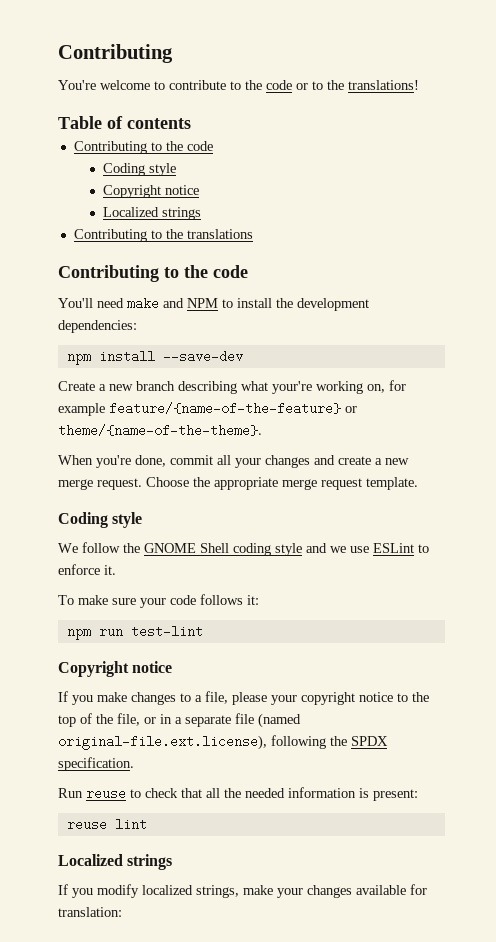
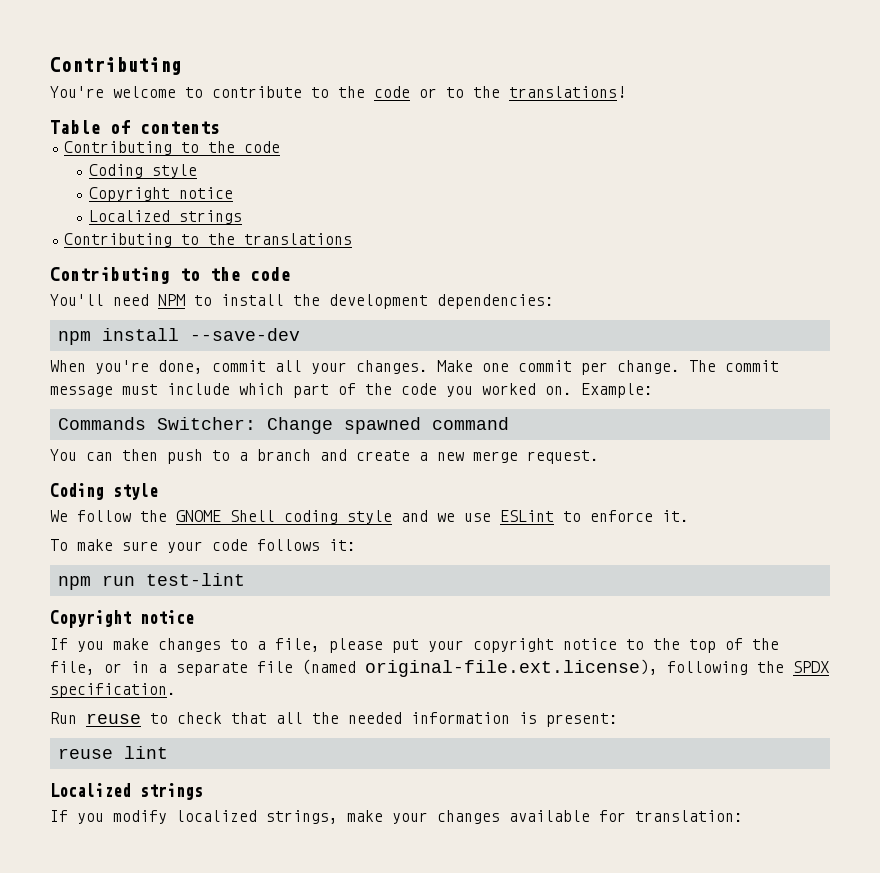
[127,297,184,310] make and -> (149, 300) none
[58,380,406,394] [58,402,357,416] [58,424,262,437] // Create a new branch describing what your're working on, for example feature/{name-of-the-feature} or theme/{name-of-the-theme}. -> (300, 334) none
[265,455,310,468] changes -> [356,360,779,375] [50,383,653,398] [57,417,509,434] [50,449,311,464] changes. Make one commit per change. The commit message must include which part of the code you worked on. Example: // Commands Switcher: Change spawned command // You can then push to a branch
[146,477,418,490] Choose the appropriate merge request template. -> (599, 457) none
(267, 698) none -> [392,639,419,653] put

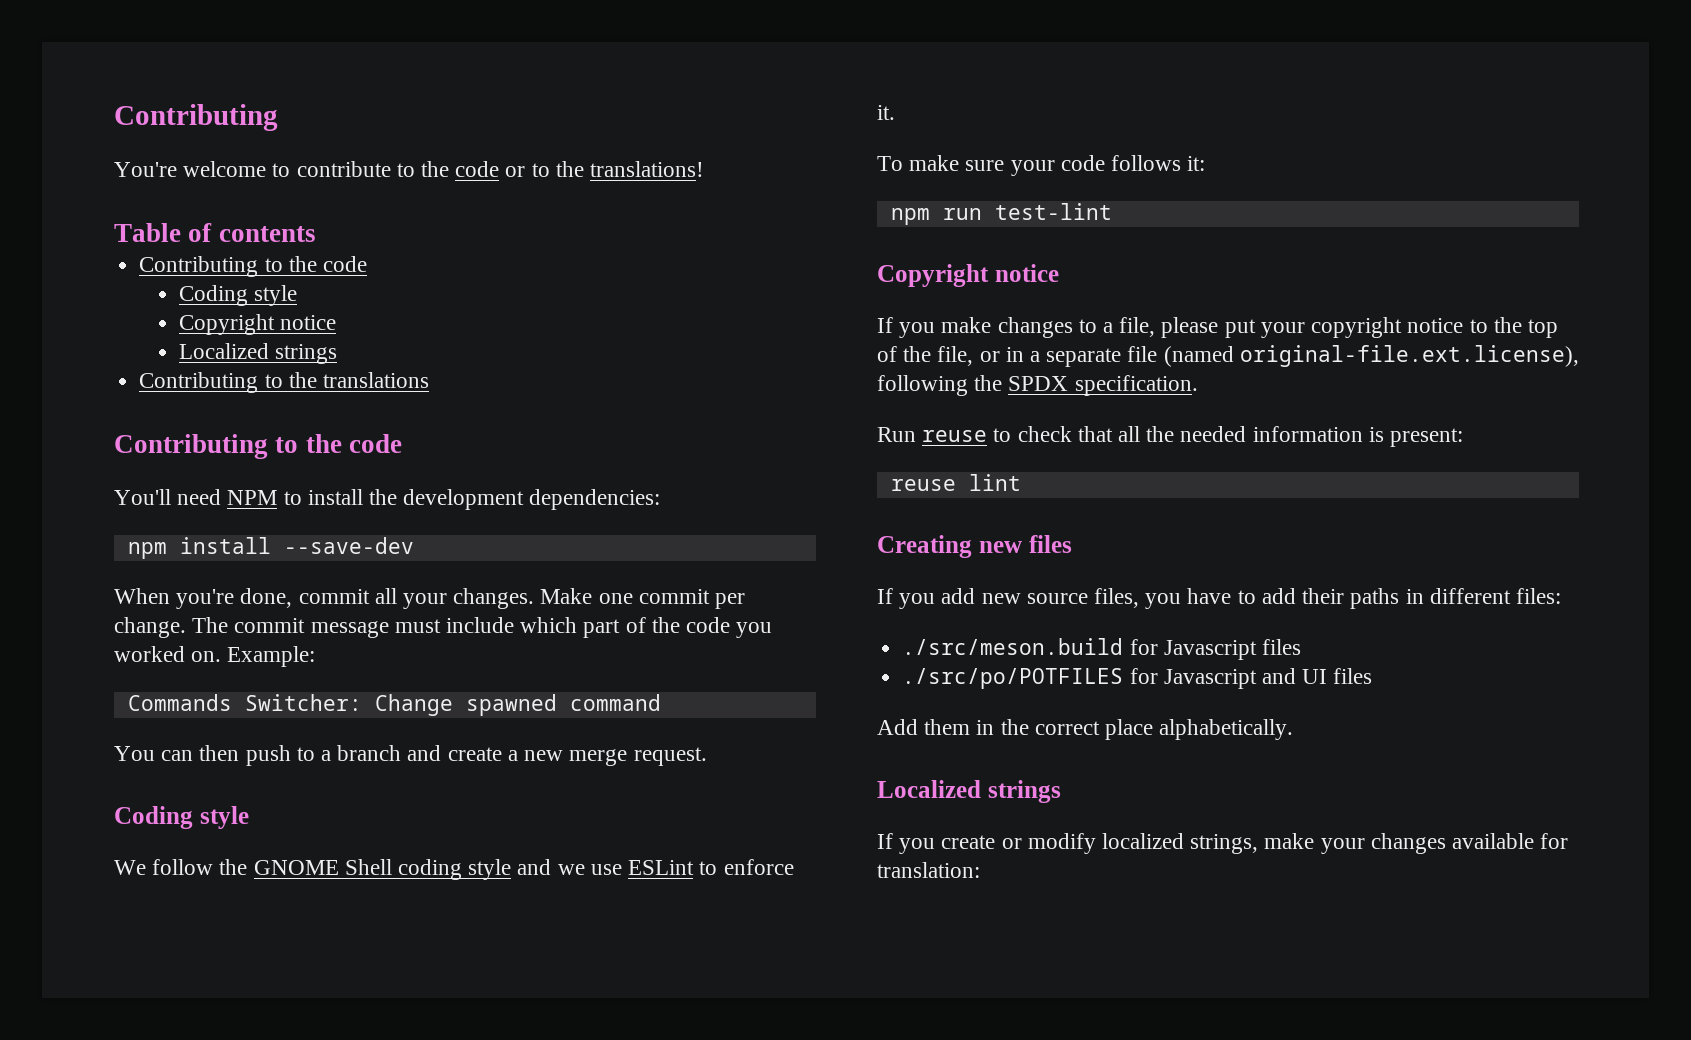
(168, 752) none -> [877,535,1072,558] [877,588,1561,609] [902,638,1301,660] [902,668,1373,689] [877,719,1294,740] // Creating new files // If you add new source files, you have to add their paths in different files: // ./src/meson.build for Javascript files // ./src/po/POTFILES for Javascript and UI files // Add them in the correct place alphabetically.
(104, 818) none -> [941,835,1022,849] create or

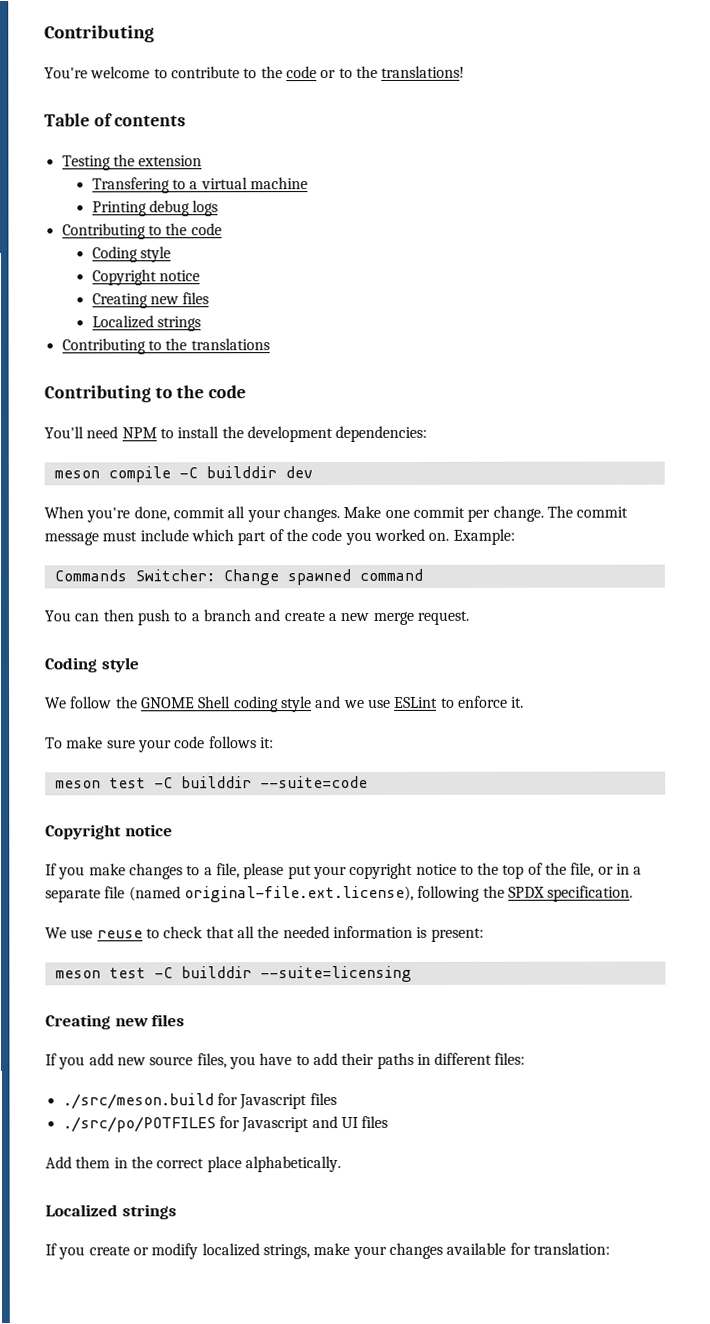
(316, 234) none -> [61,154,203,171] [91,177,308,194] [91,200,219,217] // Testing the extension // Transfering to a virtual machine // Printing debug logs
(337, 322) none -> [91,292,210,309] // Creating new files
[127,537,414,559] npm install --save-dev -> [53,466,313,483] meson compile -C builddir dev
[890,203,1112,225] npm run test-lint -> [54,775,368,789] meson test -C builddir --suite=code
[877,427,916,442] Run -> [45,927,94,939] We use
[890,474,1021,491] reuse lint -> [54,965,412,983] meson test -C builddir --suite=licensing

